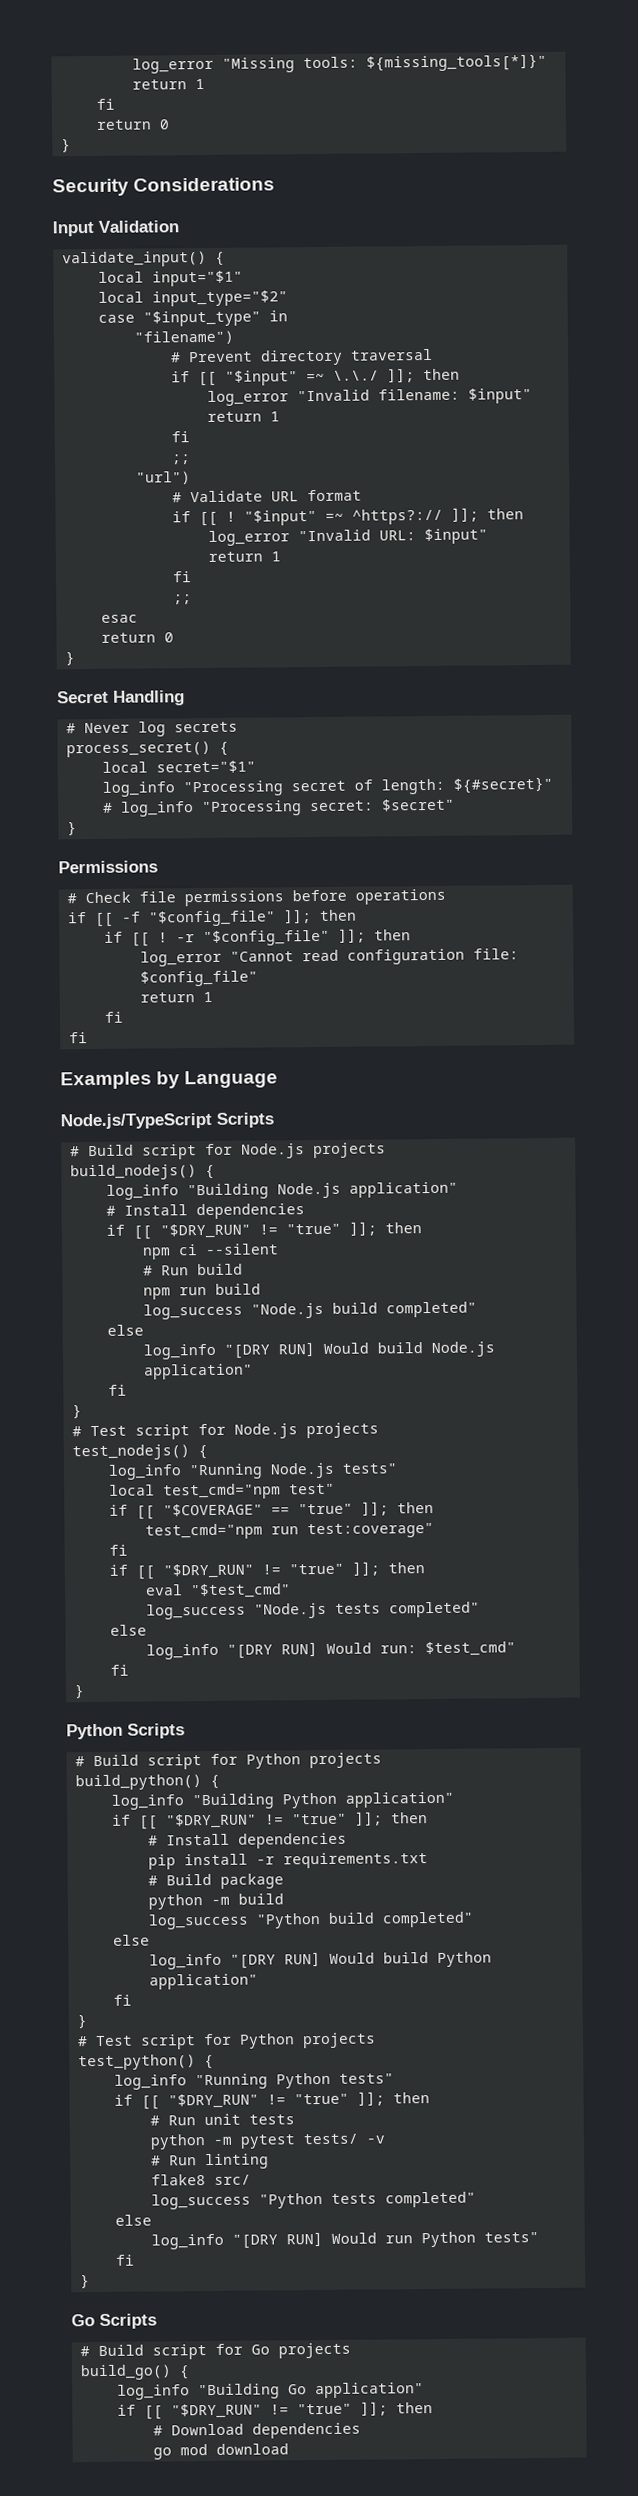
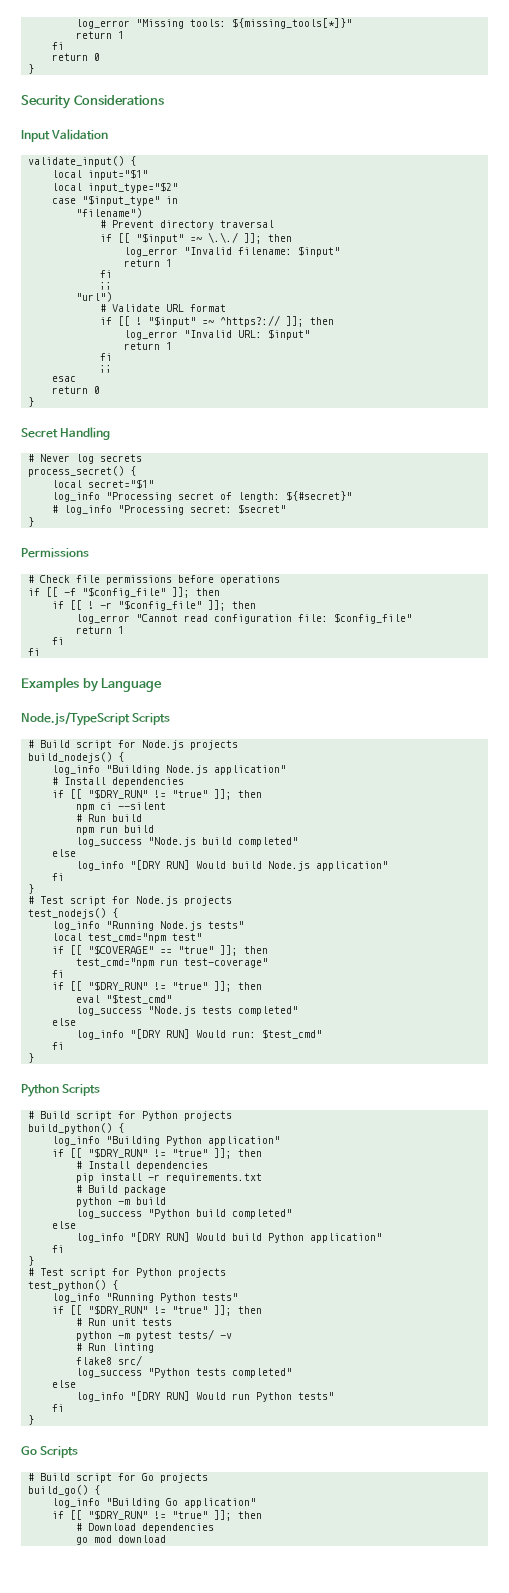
[307,1522,434,1539] test:coverage" -> [183,958,268,968] test-coverage"

